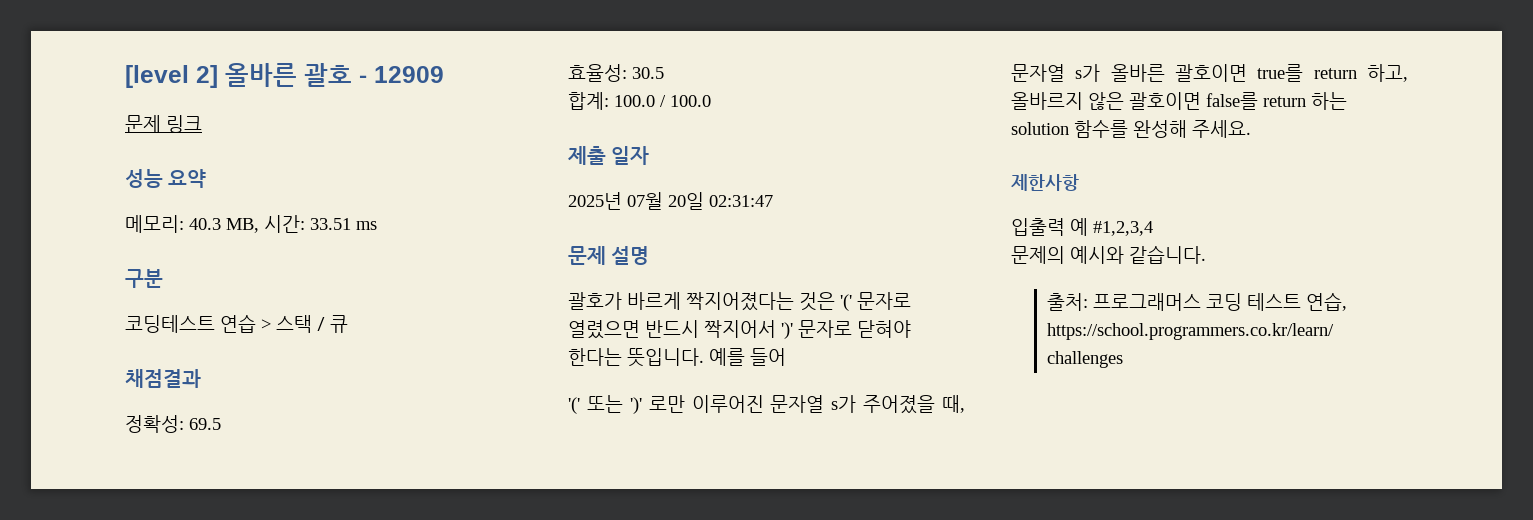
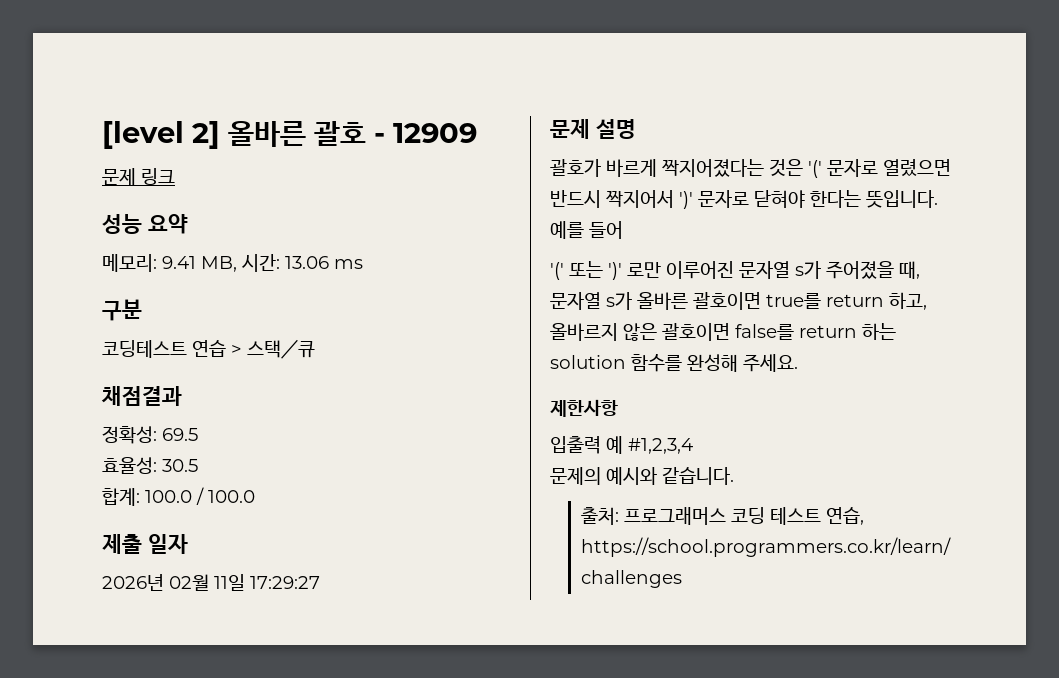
[189,218,221,230] 40.3 -> [162,256,196,269] 9.41
[310,218,351,230] 33.51 -> [285,256,329,269] 13.06
[568,192,773,210] 2025년 07월 20일 02:31:47 -> [102,574,320,591] 2026년 02월 11일 17:29:27

